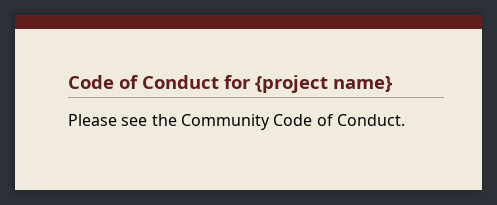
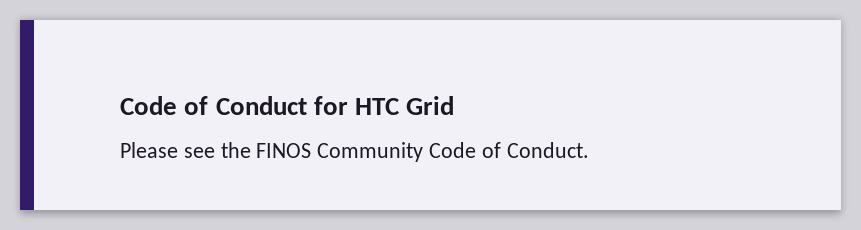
[255,75,393,93] {project name} -> [355,96,455,115] HTC Grid
(177, 120) none -> [256,143,312,158] FINOS

